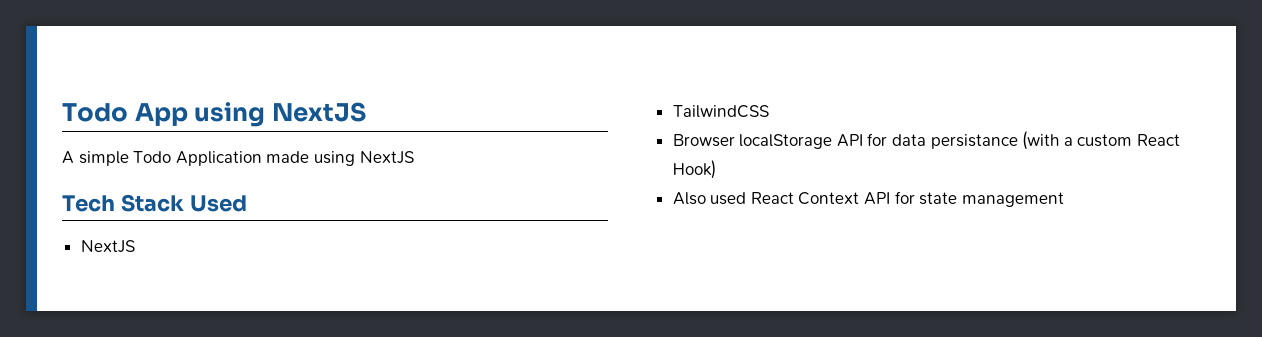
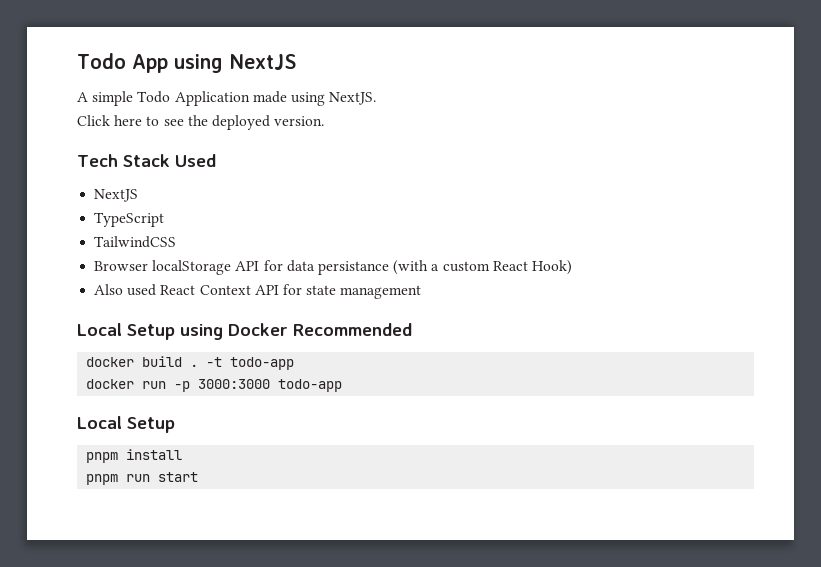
[359,151,414,164] NextJS -> [329,92,377,105] [77,115,325,130] NextJS. // Click here to see the deployed version.
(135, 246) none -> [94,212,165,227] // TypeScript
(1064, 199) none -> [77,323,412,340] [86,356,295,370] [86,379,343,392] [77,416,175,433] [86,449,183,463] [86,472,199,485] // Local Setup using Docker Recommended // docker build . -t todo-app // docker run -p 3000:3000 todo-app // Local Setup // pnpm install // pnpm run start

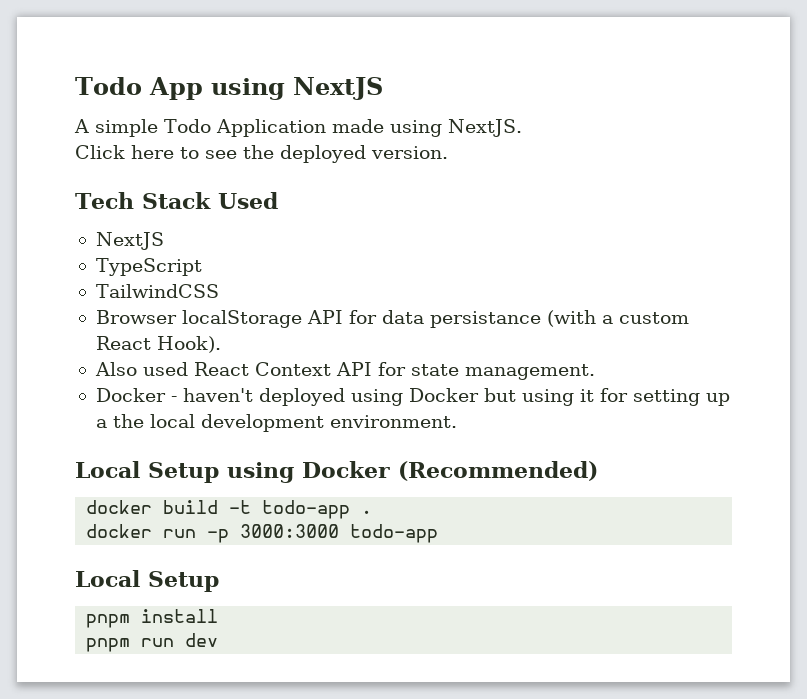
[531,260,572,275] Hook) -> [156,336,221,353] Hook).
[340,285,422,299] management -> [464,364,595,380] [95,388,730,406] [95,414,457,432] management. // Docker - haven't deployed using Docker but using it for setting up a the local development environment.
[293,323,412,336] Recommended -> [398,461,598,481] (Recommended)
[190,364,199,367] . -> (219, 507) none
(295, 363) none -> [361,510,373,514] .
[158,472,199,482] start -> [185,633,219,647] dev

